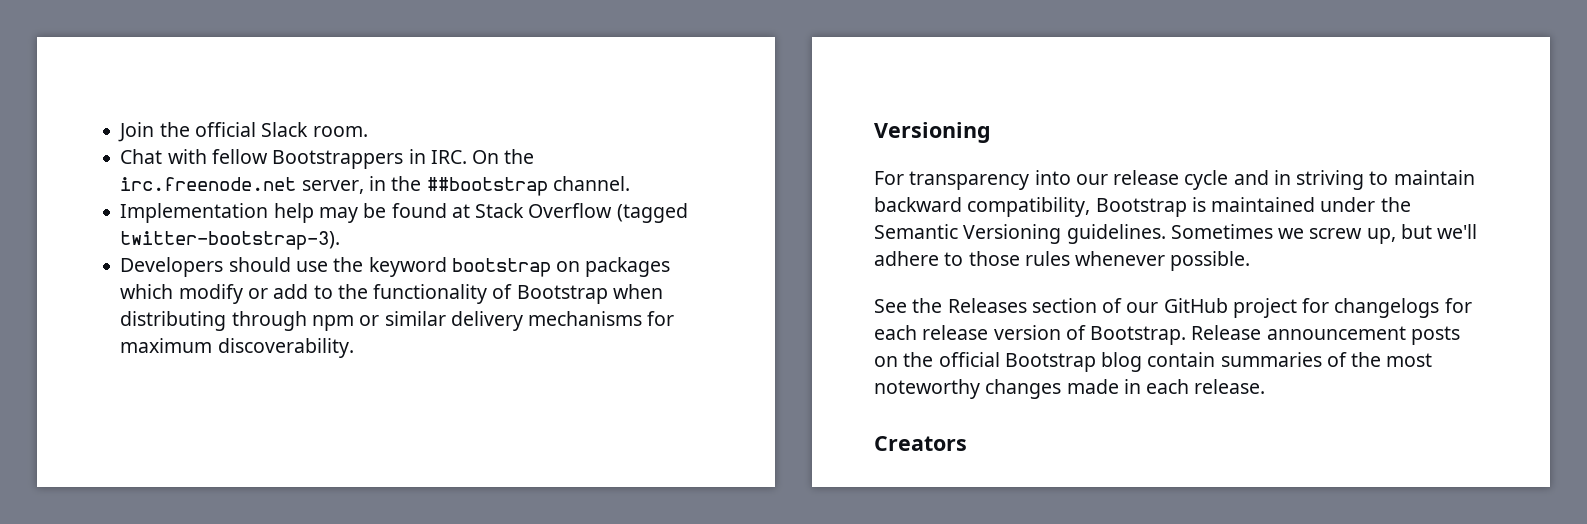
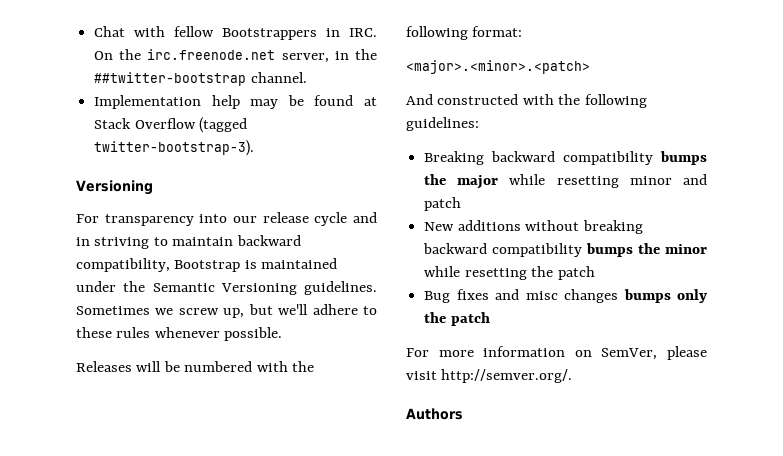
[118,122,368,142] Join the official Slack room. // -> (94, 31) none
[426,177,548,196] ##bootstrap -> [94,72,247,86] ##twitter-bootstrap
[120,257,671,277] [120,284,663,304] [120,311,675,331] [120,338,354,358] // Developers should use the keyword bootstrap on packages which modify or add to the functionality of Bootstrap when distributing through npm or similar delivery mechanisms for maximum discoverability. -> (255, 148) none
[968,251,1020,266] those -> [76,327,112,338] these
[874,298,1472,318] [874,325,1460,345] [874,352,1433,372] [874,379,1266,399] [874,436,967,451] See the Releases section of our GitHub project for changelogs for each release version of Bootstrap. Release announcement posts on the official Bootstrap blog contain summaries of the most noteworthy changes made in each release. // Creators -> [76,361,315,372] [406,26,523,40] [406,60,590,74] [406,94,647,108] [406,117,479,131] [424,151,707,165] [424,174,707,189] [424,197,462,211] [424,220,643,234] [423,243,707,257] [424,266,595,280] [424,289,707,303] [424,312,490,326] [406,346,707,360] [406,369,573,383] [406,408,463,420] Releases will be numbered with the following format: // <major>.<minor>.<patch> // And constructed with the following guidelines: // Breaking backward compatibility bumps the major while resetting minor and patch // New additions without breaking backward compatibility bumps the minor while resetting the patch // Bug fixes and misc changes bumps only the patch // For more information on SemVer, please visit http://semver.org/. // Authors

